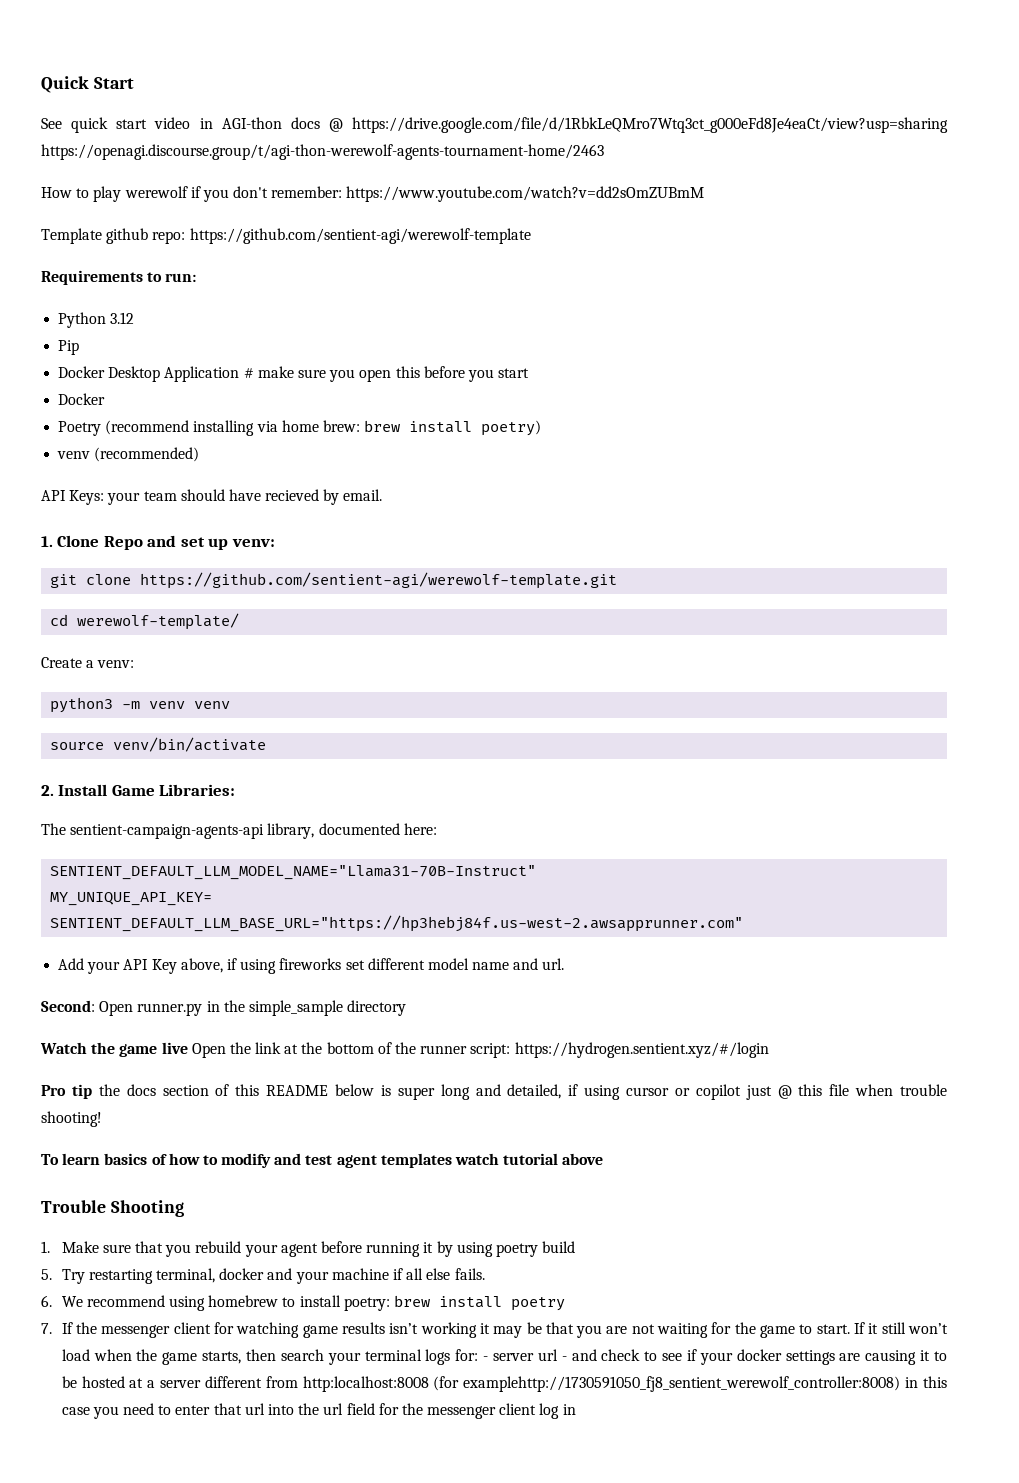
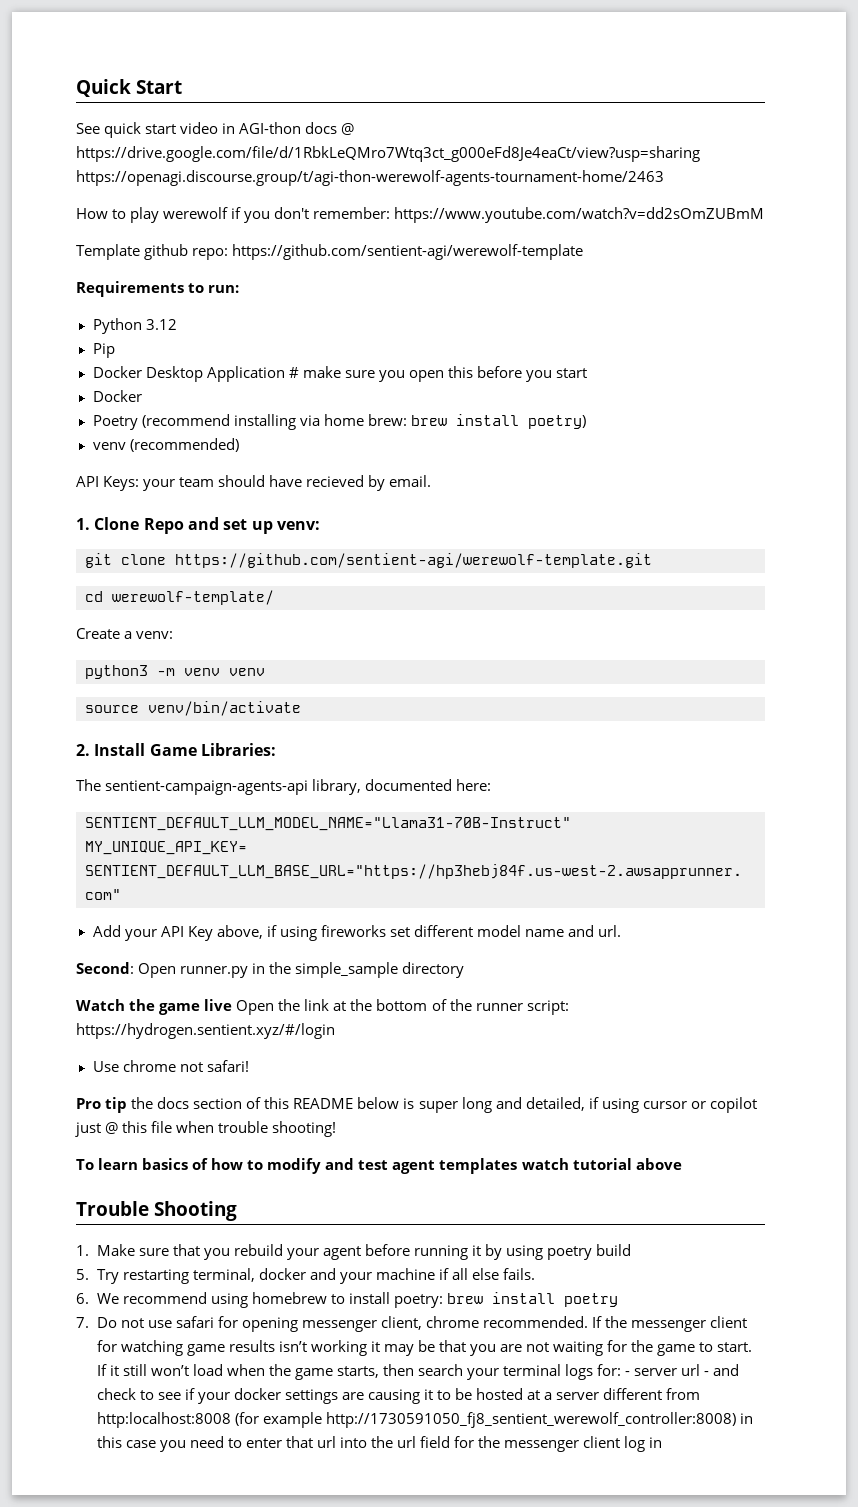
(769, 1050) none -> [92,1060,249,1072] // Use chrome not safari!
(52, 1328) none -> [96,1316,588,1332] Do not use safari for opening messenger client, chrome recommended.
[463,1376,901,1392] examplehttp://1730591050_fj8_sentient_werewolf_controller:8008) -> [262,1412,736,1428] example http://1730591050_fj8_sentient_werewolf_controller:8008)

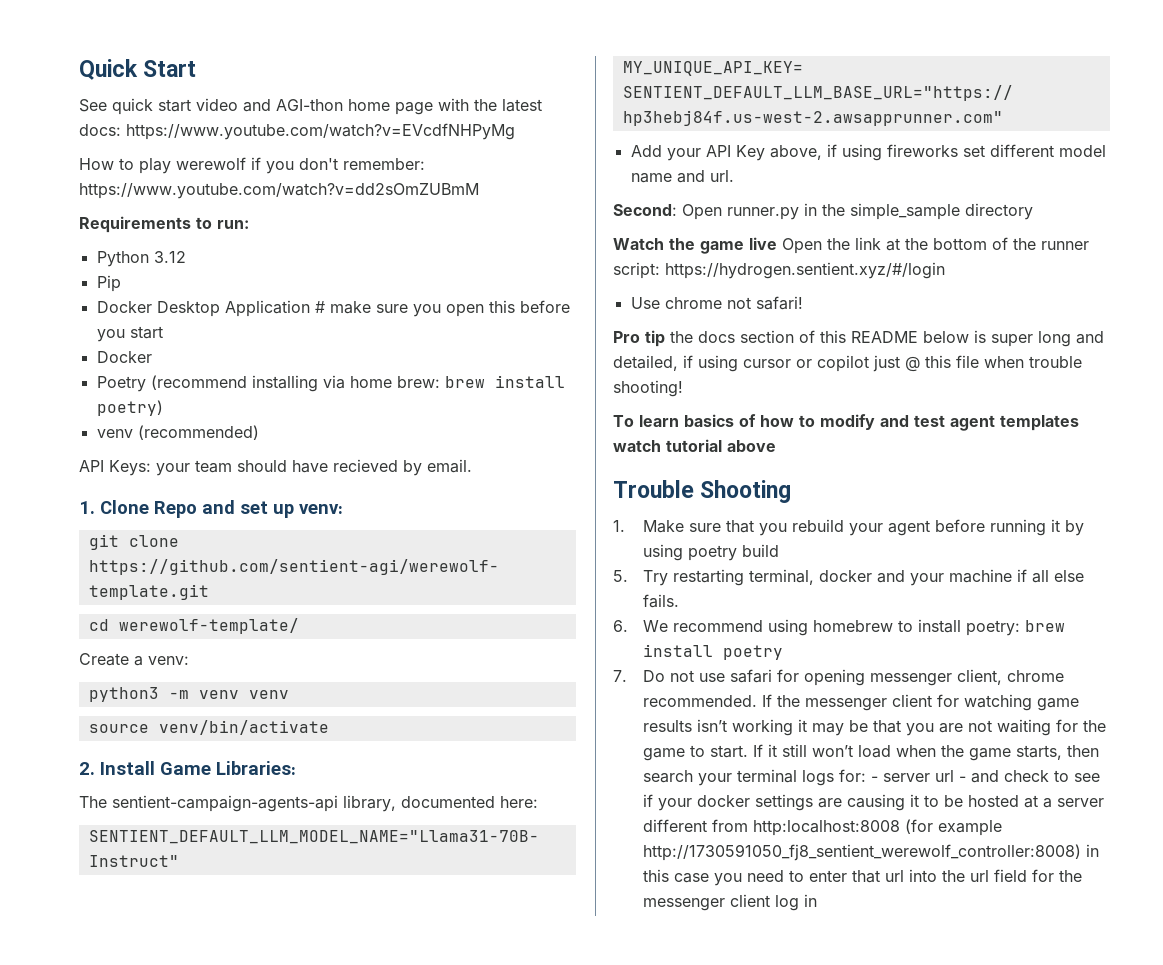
[222,122,355,135] [76,146,700,162] [76,170,664,186] in AGI-thon docs @ https://drive.google.com/file/d/1RbkLeQMro7Wtq3ct_g000eFd8Je4eaCt/view?usp=sharing https://openagi.discourse.group/t/agi-thon-werewolf-agents-tournament-home/2463 -> [243,98,542,115] [79,123,515,140] and AGI-thon home page with the latest docs: https://www.youtube.com/watch?v=EVcdfNHPyMg
[76,244,584,260] // Template github repo: https://github.com/sentient-agi/werewolf-template -> (479, 191) none

